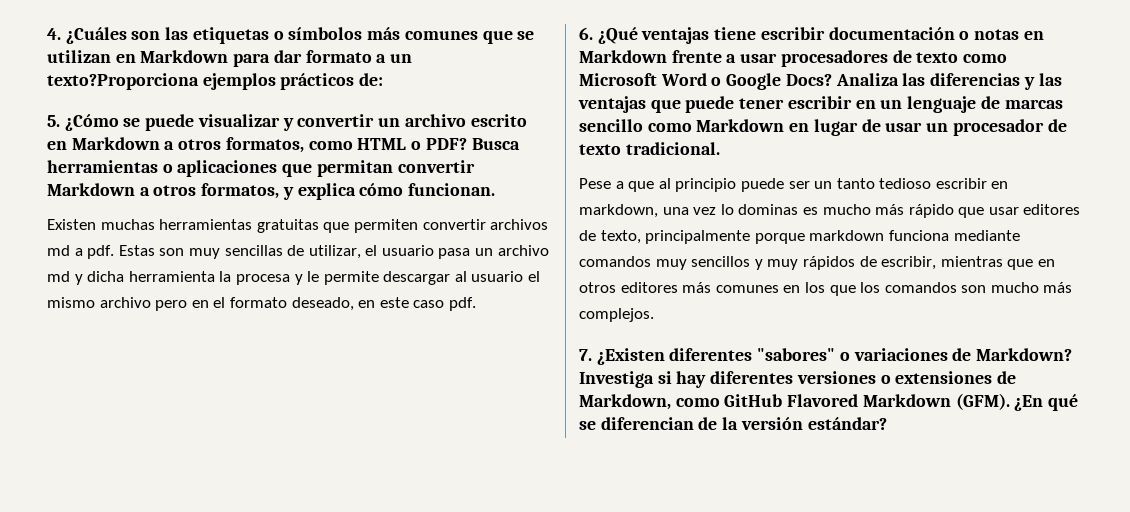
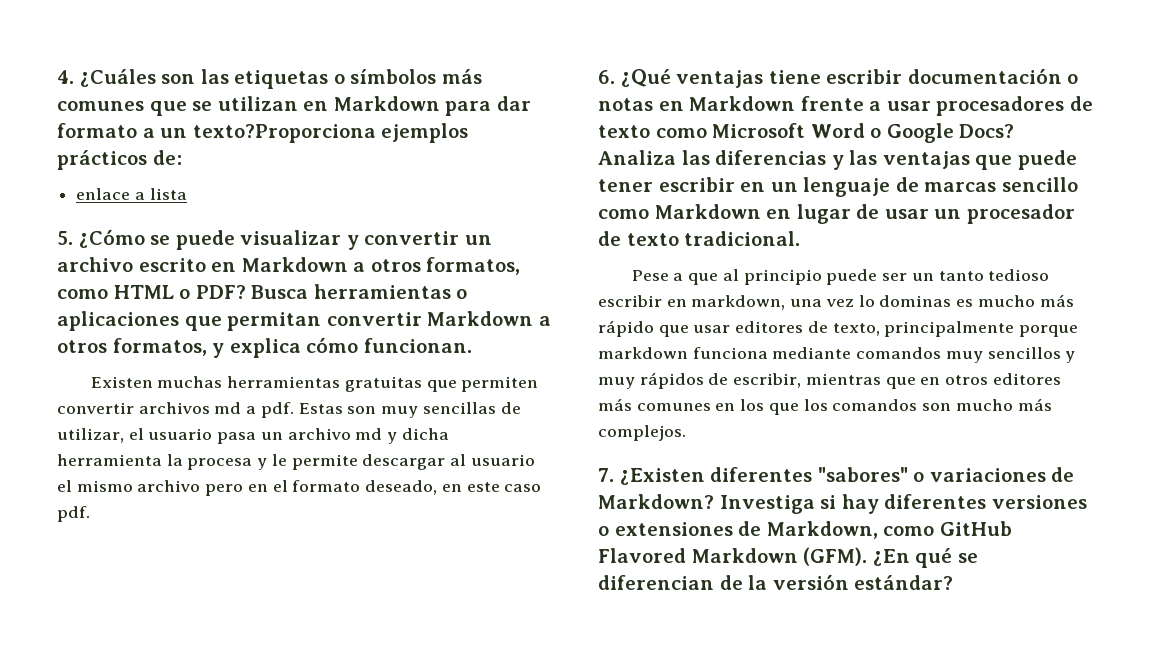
(384, 79) none -> [76,188,187,200] // enlace a lista

